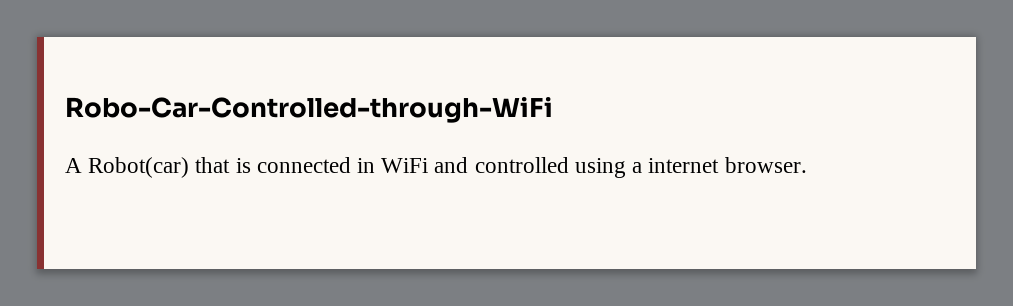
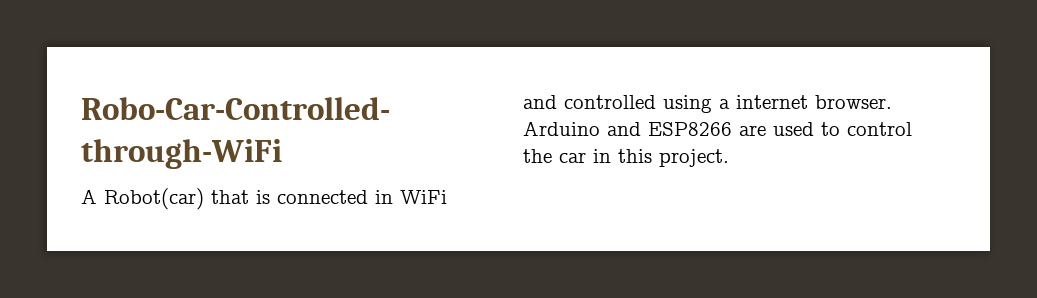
(807, 165) none -> [523,121,912,136] [523,149,729,167] Arduino and ESP8266 are used to control the car in this project.

